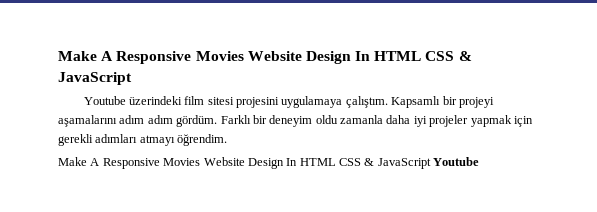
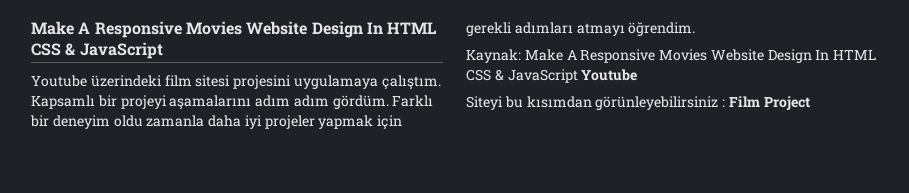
(228, 140) none -> [466,49,521,63] Kaynak:
(480, 161) none -> [466,96,810,110] // Siteyi bu kısımdan görünleyebilirsiniz : Film Project

